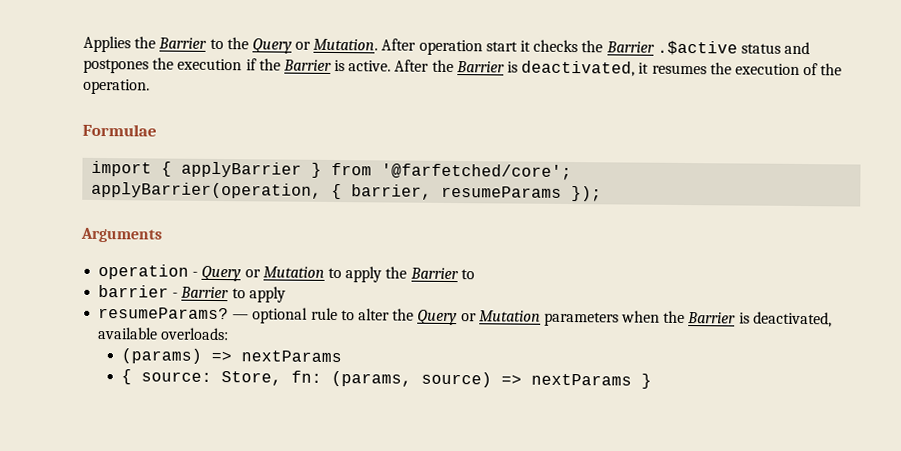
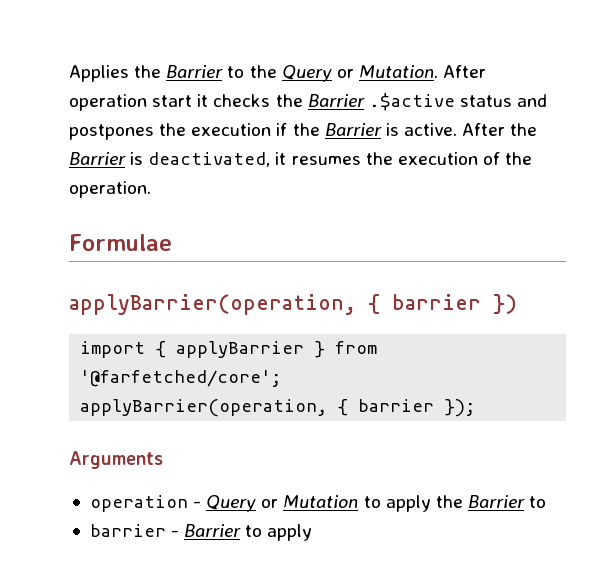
(157, 130) none -> [69,294,517,315] // applyBarrier(operation, { barrier })
[351,184,563,200] barrier, resumeParams -> [358,399,435,412] barrier
[98,306,832,328] [98,326,230,341] [120,348,342,364] [120,369,652,389] // resumeParams? — optional rule to alter the Query or Mutation parameters when the Barrier is deactivated, available overloads: // (params) => nextParams // { source: Store, fn: (params, source) => nextParams } -> (313, 532) none

